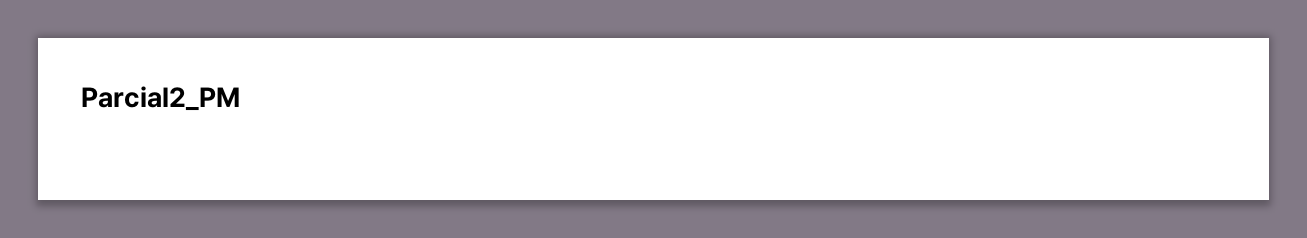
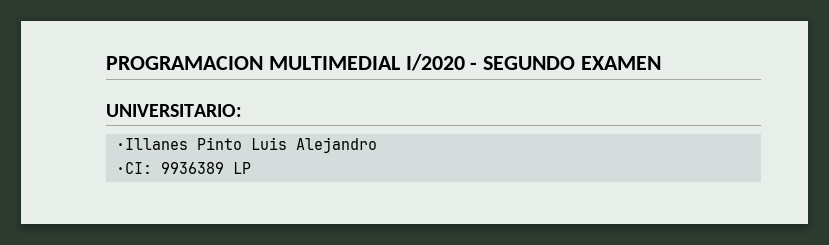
[81,86,240,111] Parcial2_PM -> [106,54,662,71] [106,104,242,117] [116,137,378,153] [116,162,252,174] PROGRAMACION MULTIMEDIAL I/2020 - SEGUNDO EXAMEN // UNIVERSITARIO: // ·Illanes Pinto Luis Alejandro // ·CI: 9936389 LP

